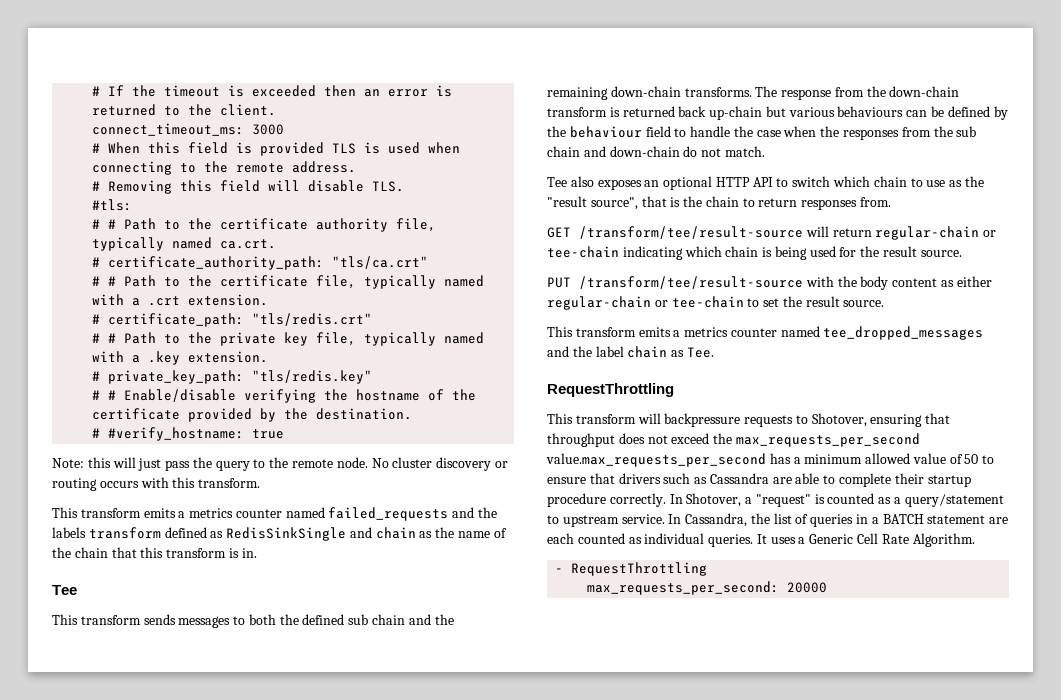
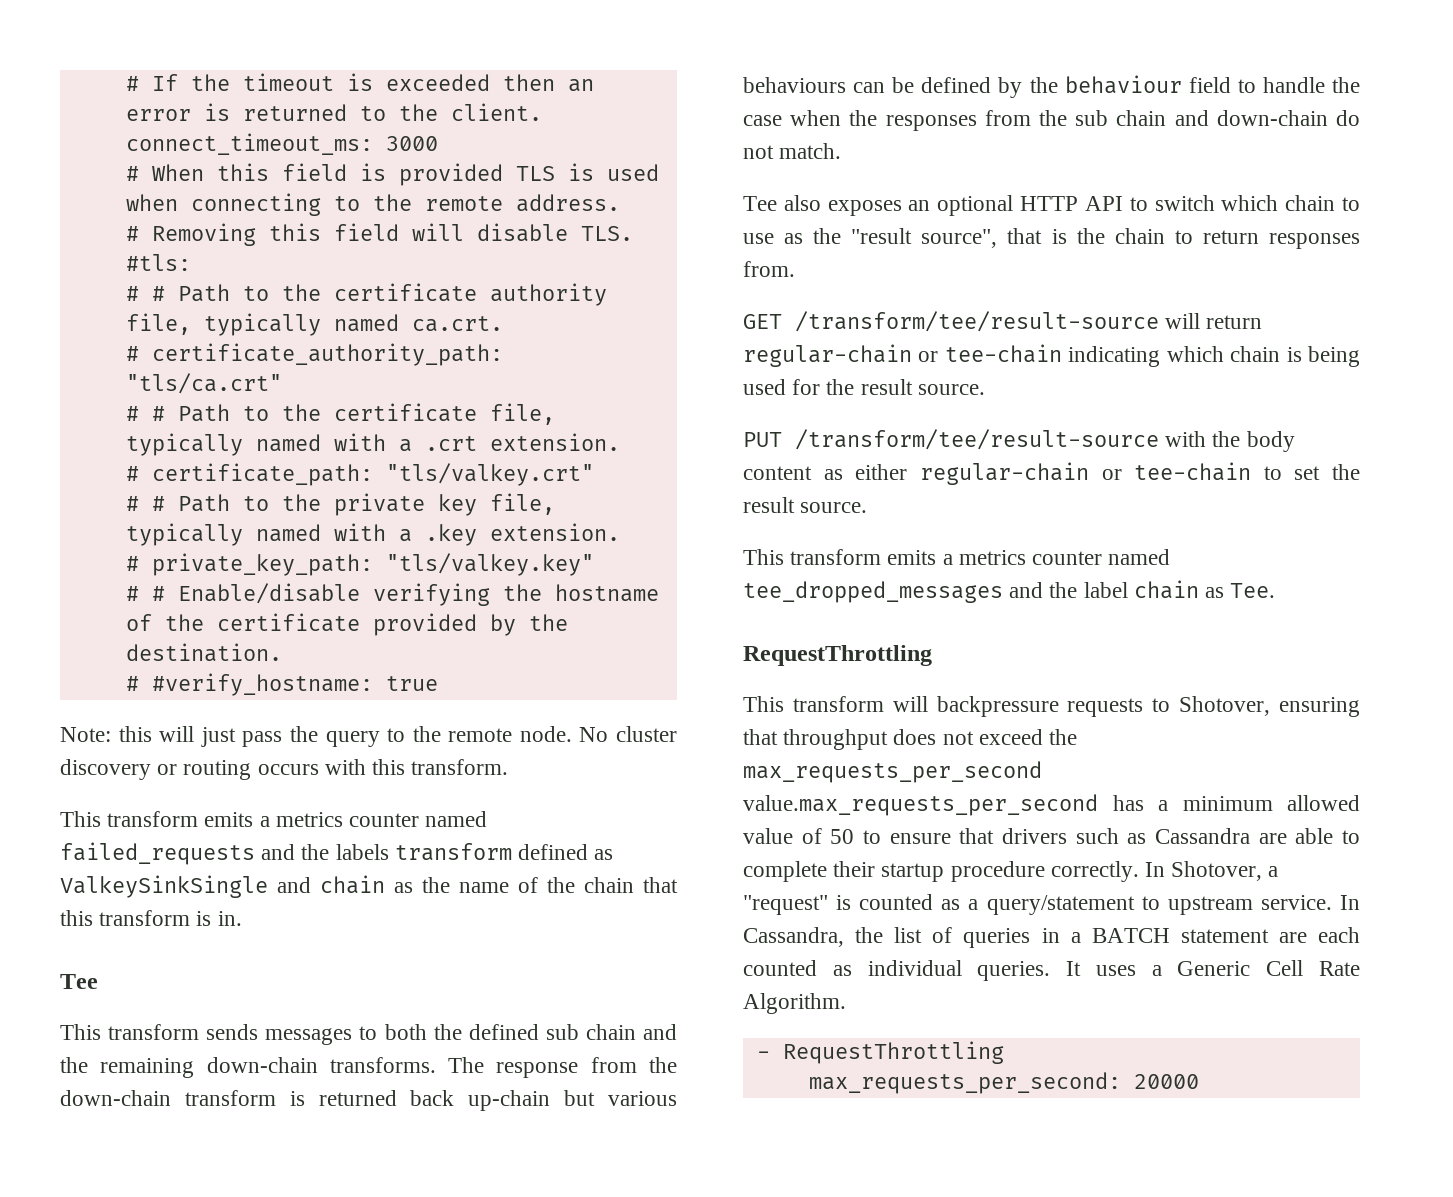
[252,313,373,326] "tls/redis.crt" -> [385,463,594,486] "tls/valkey.crt"
[252,370,373,384] "tls/redis.key" -> [385,553,594,576] "tls/valkey.key"
[226,527,347,541] RedisSinkSingle -> [60,875,268,898] ValkeySinkSingle

